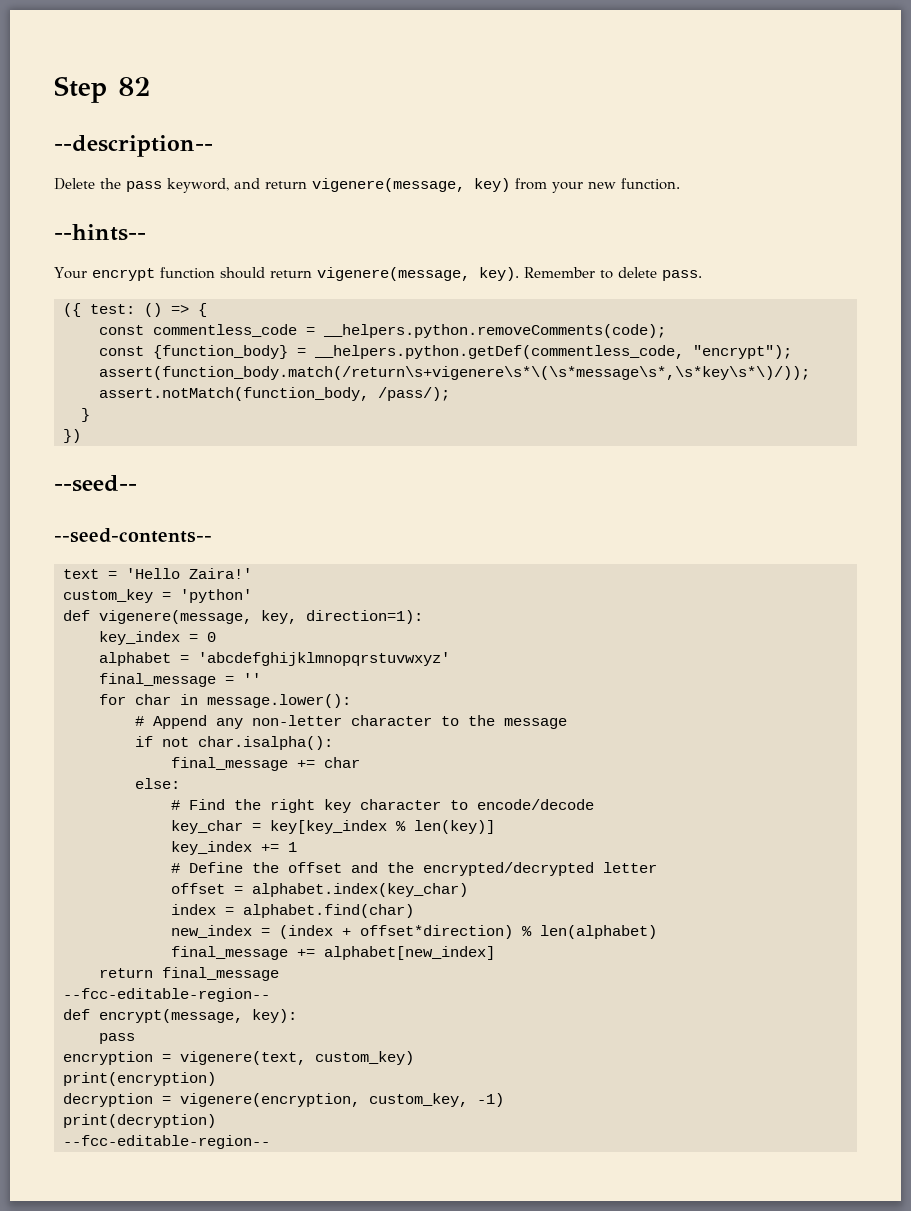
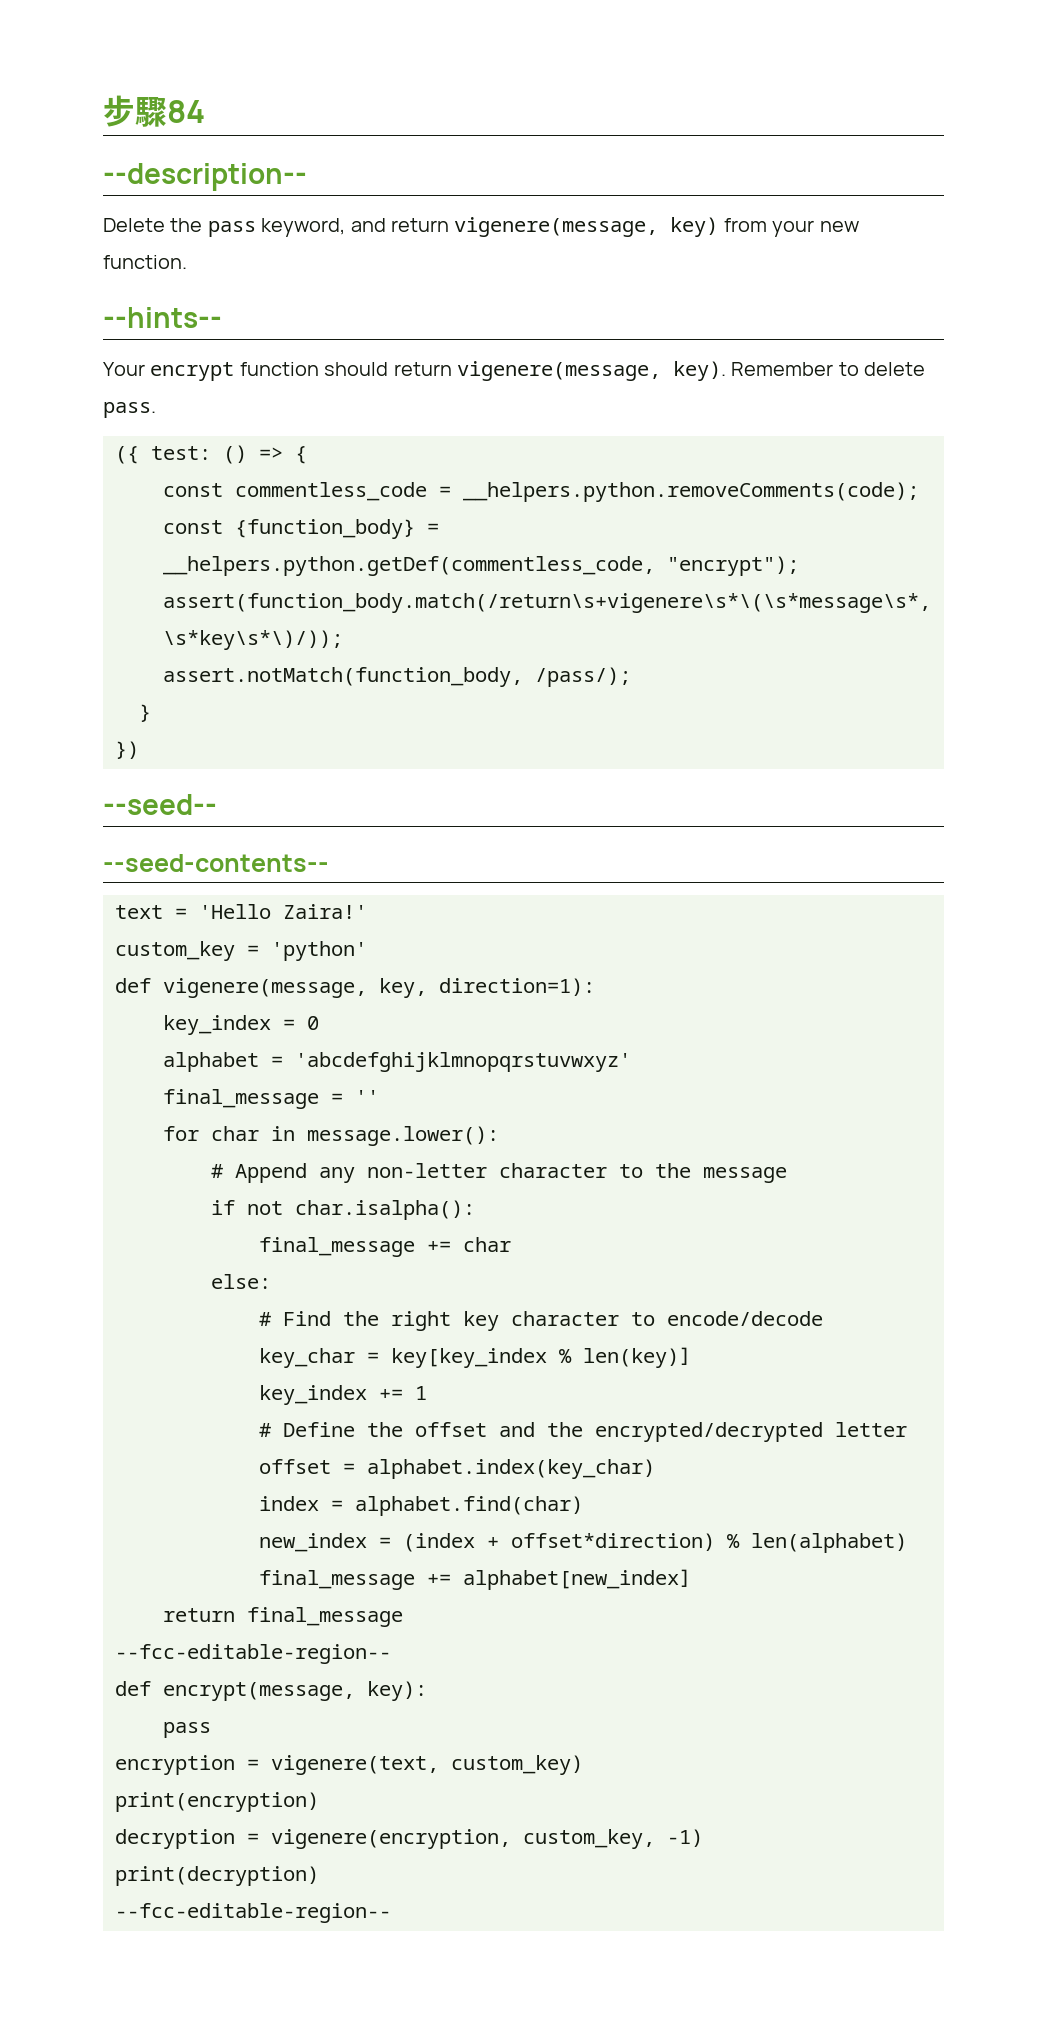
[54,76,151,103] Step 82 -> [103,95,205,127] 步驟84

